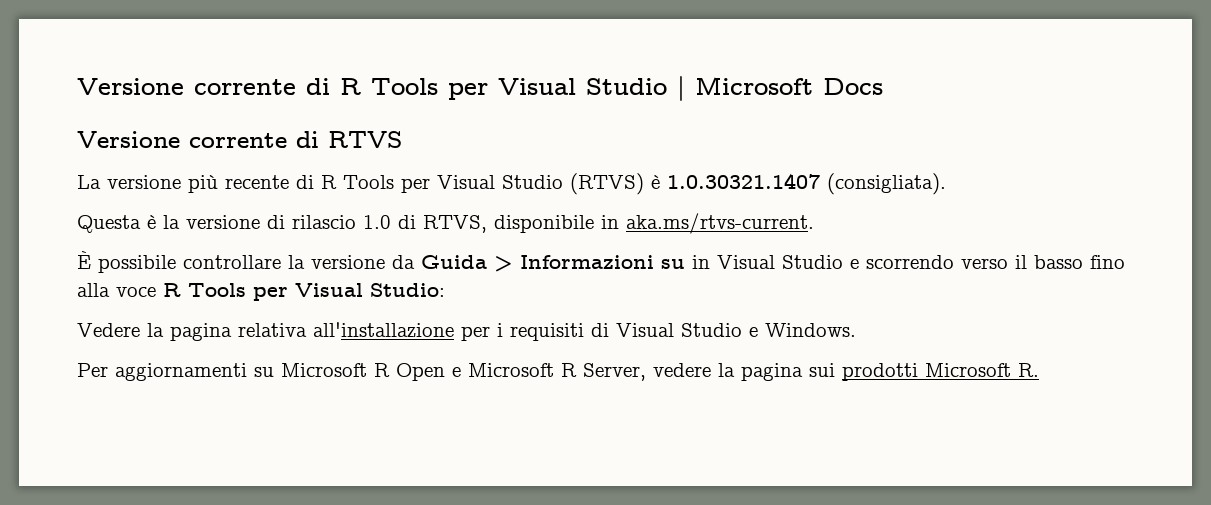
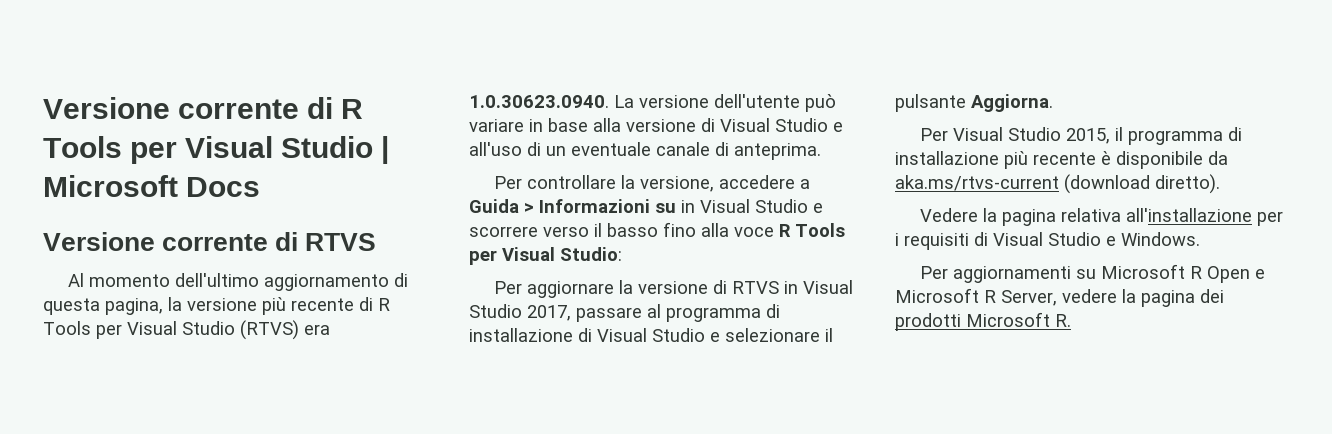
[77,175,101,189] La -> [68,273,409,291] [43,297,182,315] Al momento dell'ultimo aggiornamento di questa pagina, la
[651,173,946,195] [77,213,814,234] [77,251,415,273] è 1.0.30321.1407 (consigliata). // Questa è la versione di rilascio 1.0 di RTVS, disponibile in aka.ms/rtvs-current. // È possibile controllare la versione da -> [304,324,330,335] [469,94,836,112] [469,118,843,132] [469,142,821,160] [494,175,811,192] era 1.0.30623.0940. La versione dell'utente può variare in base alla versione di Visual Studio e all'uso di un eventuale canale di anteprima. // Per controllare la versione, accedere a
[866,255,954,269] scorrendo -> [469,226,538,237] scorrere
(445, 290) none -> [494,280,854,298] [469,304,780,322] [469,328,833,342] [895,94,1053,112] [920,127,1243,145] [895,151,1228,169] [895,174,1220,194] // Per aggiornare la versione di RTVS in Visual Studio 2017, passare al programma di installazione di Visual Studio e selezionare il pulsante Aggiorna. // Per Visual Studio 2015, il programma di installazione più recente è disponibile da aka.ms/rtvs-current (download diretto).
[809,363,835,377] sui -> [1200,289,1224,303] dei

